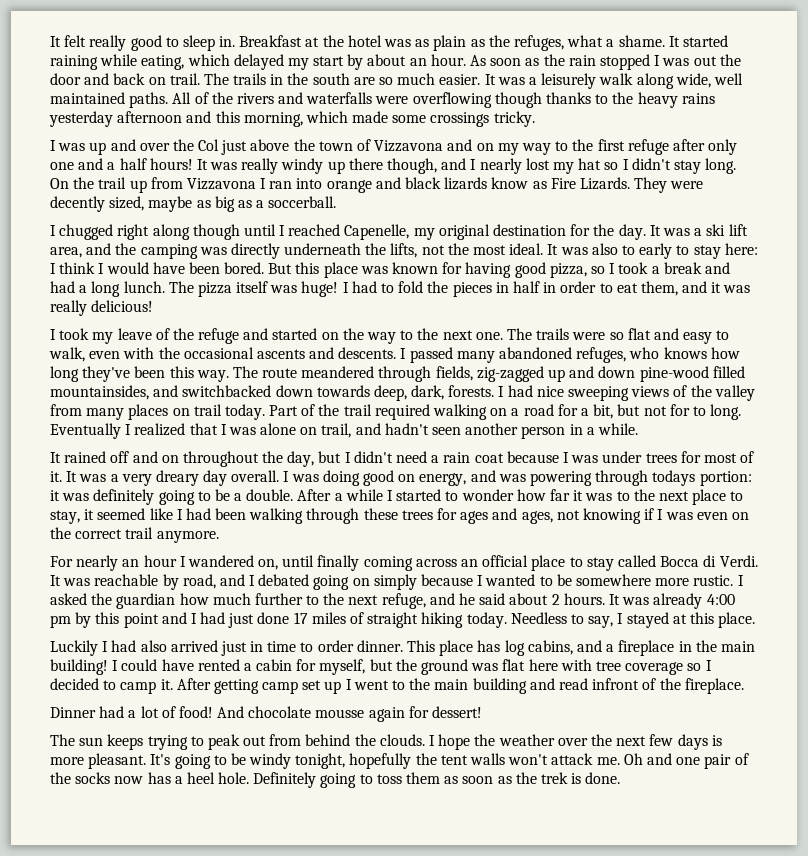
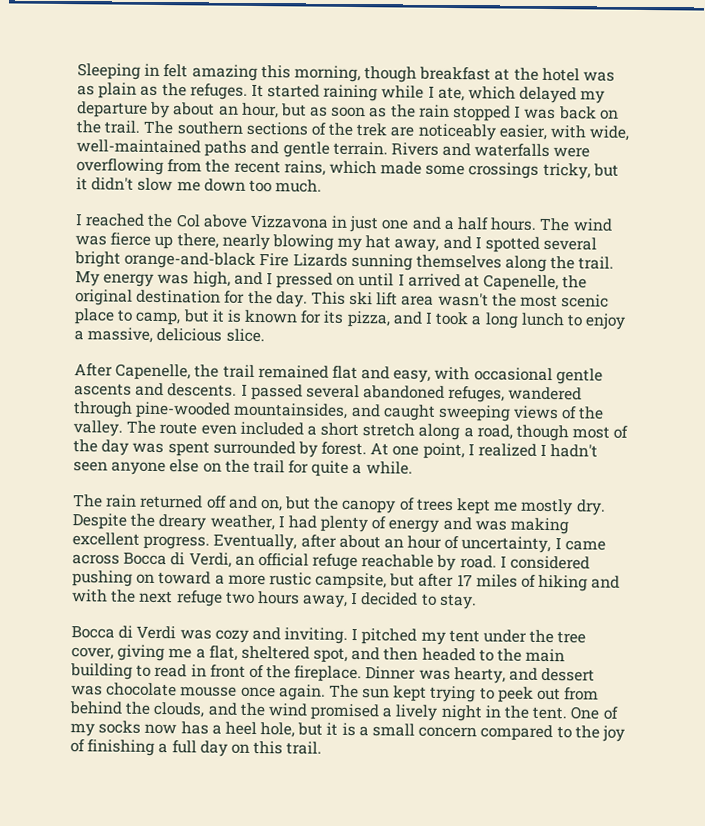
[50,35,303,51] It felt really good to sleep in. Breakfast -> [77,63,492,83] Sleeping in felt amazing this morning, though breakfast
[513,35,665,51] refuges, what a shame. -> [189,83,248,100] refuges.
[141,55,185,70] eating, -> [427,85,465,102] I ate,
[313,56,345,66] start -> [77,101,148,118] departure
[430,54,487,66] hour. As -> [241,102,329,119] hour, but as
[693,54,741,66] [50,73,110,85] out the door and -> (557, 114) none
(166, 81) none -> [76,120,101,134] the
[233,73,743,89] [50,92,715,108] [49,111,535,127] [50,139,738,155] [50,158,737,174] [50,177,704,193] [50,196,337,212] [50,224,435,240] trails in the south are so much easier. It was a leisurely walk along wide, well maintained paths. All of the rivers and waterfalls were overflowing though thanks to the heavy rains yesterday afternoon and this morning, which made some crossings tricky. // I was up and over the Col just above the town of Vizzavona and on my way to the first refuge after only one and a half hours! It was really windy up there though, and I nearly lost my hat so I didn't stay long. On the trail up from Vizzavona I ran into orange and black lizards know as Fire Lizards. They were decently sized, maybe as big as a soccerball. // I chugged right along though until I reached Capenelle, my -> [176,121,630,141] [76,139,591,158] [76,158,619,180] [76,177,323,193] [75,213,613,233] [75,232,598,253] [74,251,615,273] [75,270,588,292] southern sections of the trek are noticeably easier, with wide, well-maintained paths and gentle terrain. Rivers and waterfalls were overflowing from the recent rains, which made some crossings tricky, but it didn't slow me down too much. // I reached the Col above Vizzavona in just one and a half hours. The wind was fierce up there, nearly blowing my hat away, and I spotted several bright orange-and-black Fire Lizards sunning themselves along the trail. My energy was high, and I pressed on until I arrived at Capenelle, the
[649,224,748,236] [50,243,758,259] [50,262,730,278] [50,281,751,297] [50,300,154,316] [50,328,730,344] [49,347,254,362] It was a ski lift area, and the camping was directly underneath the lifts, not the most ideal. It was also to early to stay here: I think I would have been bored. But this place was known for having good pizza, so I took a break and had a long lunch. The pizza itself was huge! I had to fold the pieces in half in order to eat them, and it was really delicious! // I took my leave of the refuge and started on the way to the next one. The trails were so flat and easy to walk, even with the occasional -> [310,291,610,308] [74,308,627,330] [74,327,265,343] [74,363,603,385] This ski lift area wasn't the most scenic place to camp, but it is known for its pizza, and I took a long lunch to enjoy a massive, delicious slice. // After Capenelle, the trail remained flat and easy, with occasional gentle
[456,351,495,363] many -> [305,384,360,399] several
[629,347,740,359] [50,366,745,382] [50,385,755,401] [50,404,742,420] [50,423,638,439] [50,451,755,467] [50,470,752,486] [50,489,744,505] [50,508,749,524] [50,527,219,543] [50,555,758,571] [50,574,744,590] [50,593,735,609] [50,612,756,628] [50,640,755,656] [50,659,712,675] [50,678,744,694] [50,706,483,722] who knows how long they've been this way. The route meandered through fields, zig-zagged up and down pine-wood filled mountainsides, and switchbacked down towards deep, dark, forests. I had nice sweeping views of the valley from many places on trail today. Part of the trail required walking on a road for a bit, but not for to long. Eventually I realized that I was alone on trail, and hadn't seen another person in a while. // It rained off and on throughout the day, but I didn't need a rain coat because I was under trees for most of it. It was a very dreary day overall. I was doing good on energy, and was powering through todays portion: it was definitely going to be a double. After a while I started to wonder how far it was to the next place to stay, it seemed like I had been walking through these trees for ages and ages, not knowing if I was even on the correct trail anymore. // For nearly an hour I wandered on, until finally coming across an official place to stay called Bocca di Verdi. It was reachable by road, and I debated going on simply because I wanted to be somewhere more rustic. I asked the guardian how much further to the next refuge, and he said about 2 hours. It was already 4:00 pm by this point and I had just done 17 miles of straight hiking today. Needless to say, I stayed at this place. // Luckily I had also arrived just in time to order dinner. This place has log cabins, and a fireplace in the main building! I could have rented a cabin for myself, but the ground was flat here with tree coverage so I decided to camp it. After getting camp set up I went to the main building and read infront of the fireplace. // Dinner had a lot of food! And chocolate mousse again for dessert! // -> [508,386,583,401] [73,401,605,422] [73,420,629,442] [73,439,599,460] [73,459,413,477] [73,494,606,516] [72,513,570,535] [72,532,606,554] [72,551,591,572] [72,570,621,592] [72,589,477,610] [71,625,587,645] [71,644,566,663] [70,663,596,684] [71,682,326,701] wandered through pine-wooded mountainsides, and caught sweeping views of the valley. The route even included a short stretch along a road, though most of the day was spent surrounded by forest. At one point, I realized I hadn't seen anyone else on the trail for quite a while. // The rain returned off and on, but the canopy of trees kept me mostly dry. Despite the dreary weather, I had plenty of energy and was making excellent progress. Eventually, after about an hour of uncertainty, I came across Bocca di Verdi, an official refuge reachable by road. I considered pushing on toward a more rustic campsite, but after 17 miles of hiking and with the next refuge two hours away, I decided to stay. // Bocca di Verdi was cozy and inviting. I pitched my tent under the tree cover, giving me a flat, sheltered spot, and then headed to the main building to read in front of the fireplace. Dinner was hearty, and dessert was chocolate mousse once again.
[107,734,144,750] keeps -> [393,685,428,702] kept
[207,734,240,750] peak -> [497,686,534,703] peek
[379,734,722,750] [50,753,749,769] [50,772,71,784] clouds. I hope the weather over the next few days is more pleasant. It's going to be windy tonight, hopefully the tent walls won't attack me. Oh and one pair of the -> [153,701,618,722] [70,723,95,737] clouds, and the wind promised a lively night in the tent. One of my
[218,772,621,788] hole. Definitely going to toss them as soon as the trek is done. -> [260,722,625,742] [70,739,323,757] hole, but it is a small concern compared to the joy of finishing a full day on this trail.

